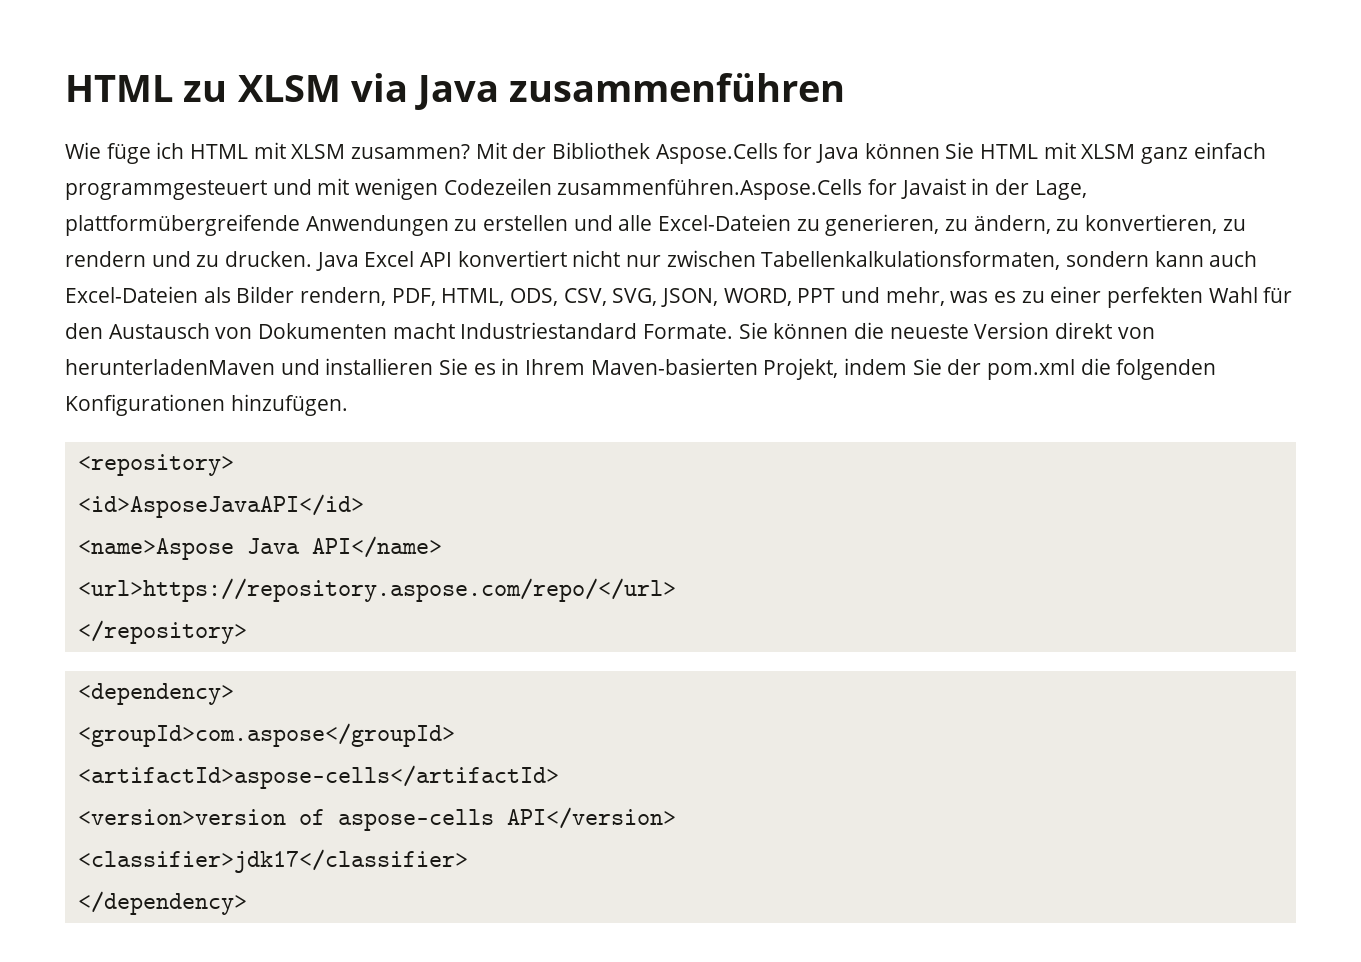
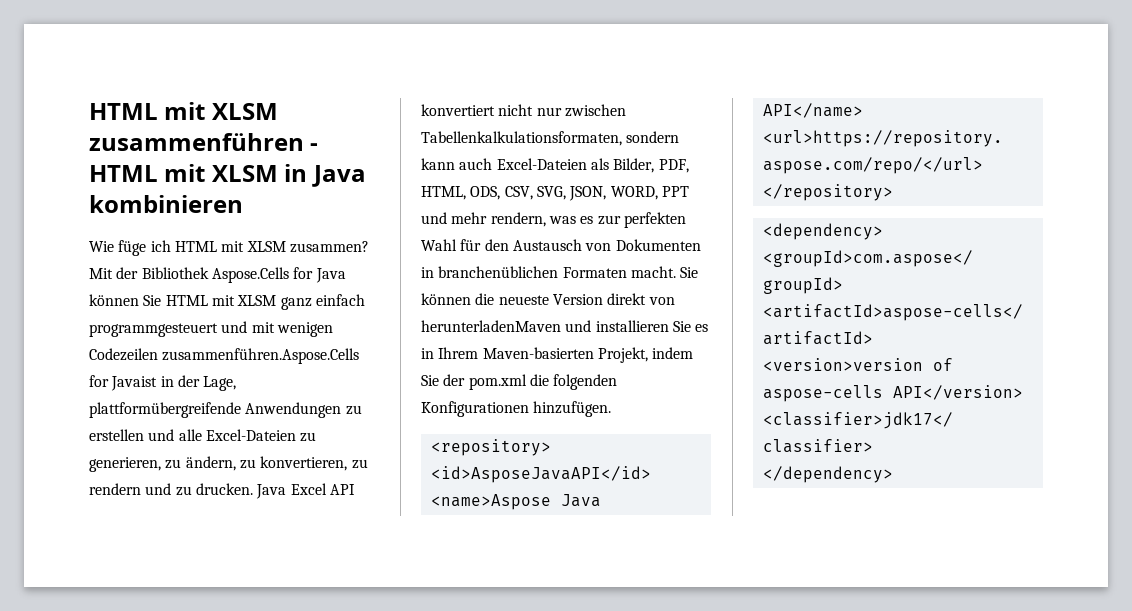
[65,73,846,110] HTML zu XLSM via Java zusammenführen -> [89,102,278,120] [89,133,319,151] [89,164,366,187] [89,195,243,213] HTML mit XLSM zusammenführen - HTML mit XLSM in Java kombinieren
[236,286,387,306] Bilder rendern, -> [613,158,655,173] Bilder,
[885,286,1102,306] mehr, was es zu einer -> [451,212,621,227] mehr rendern, was es zur
[392,322,734,339] macht Industriestandard Formate. -> [421,266,676,278] in branchenüblichen Formaten macht.

